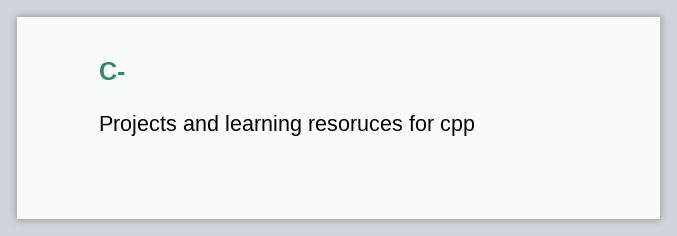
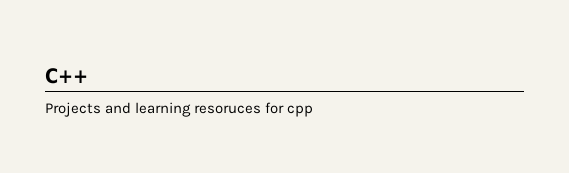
[99,62,125,80] C- -> [45,68,88,84] C++

